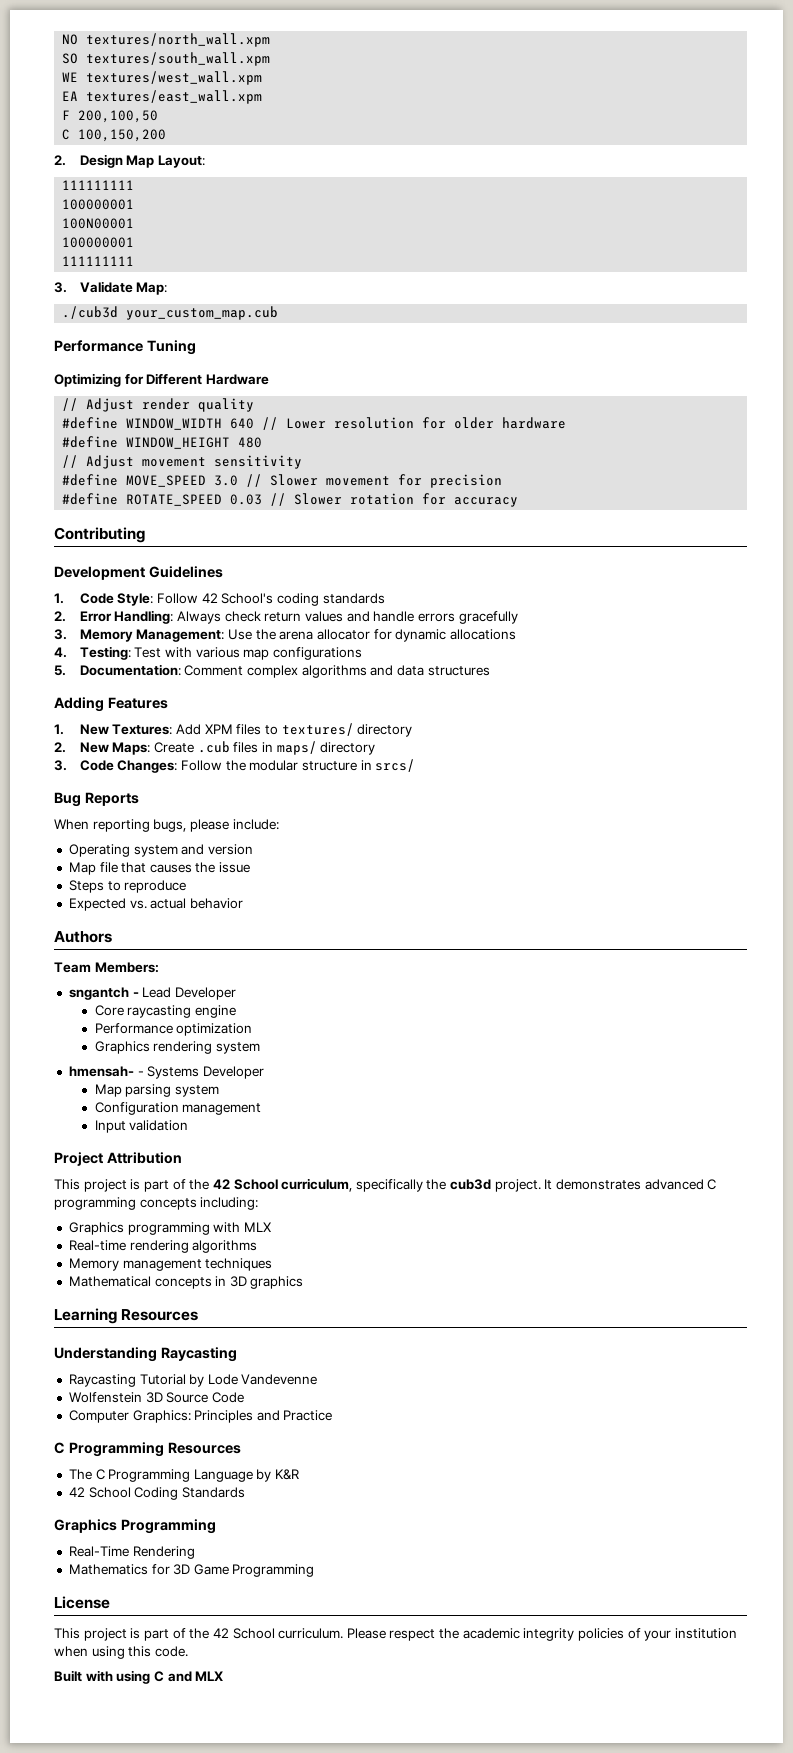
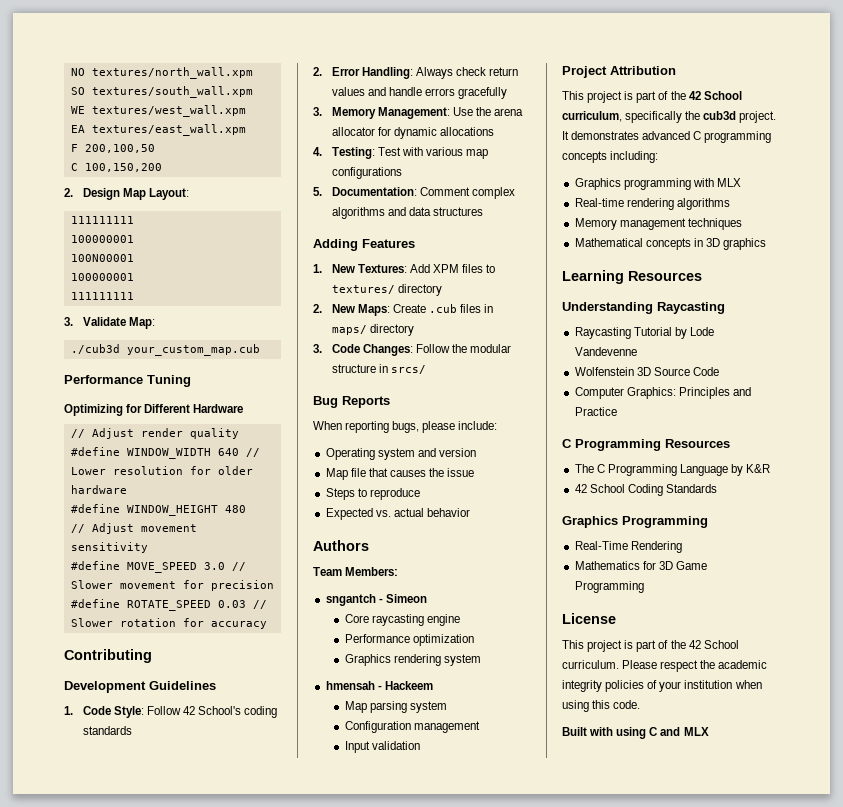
[142,987,236,1000] Lead Developer -> [385,594,427,603] Simeon
[68,1066,264,1079] hmensah- - Systems Developer -> [325,681,433,690] hmensah - Hackeem

